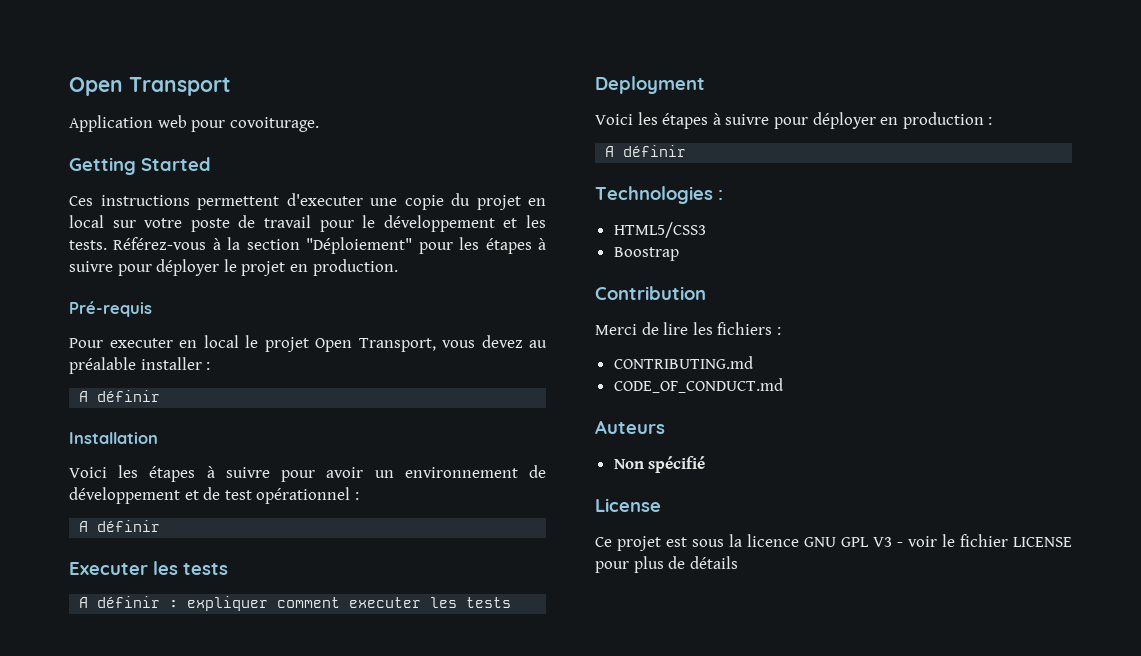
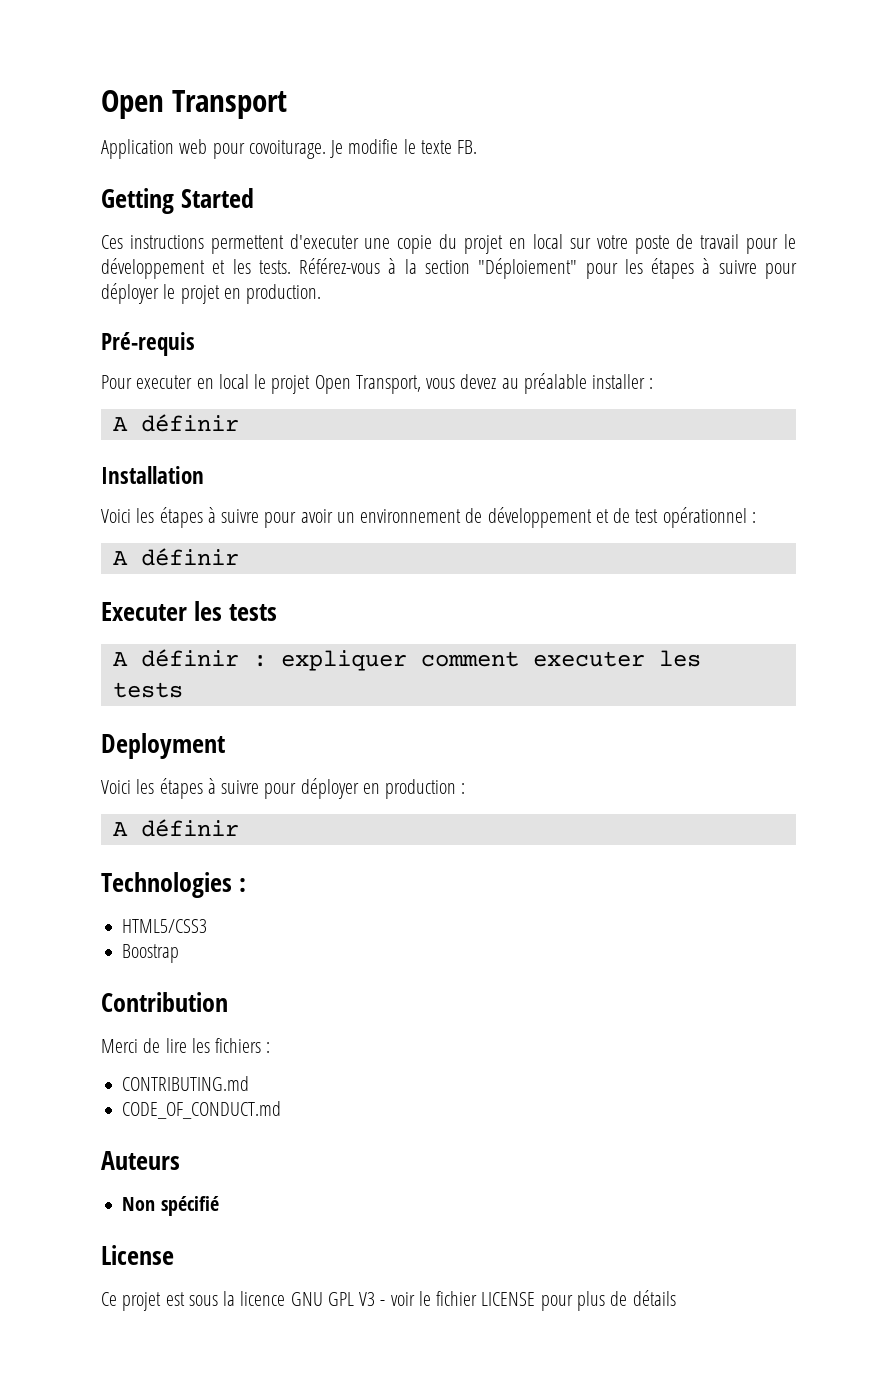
(319, 124) none -> [330,139,478,158] Je modifie le texte FB.

